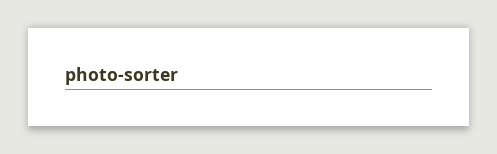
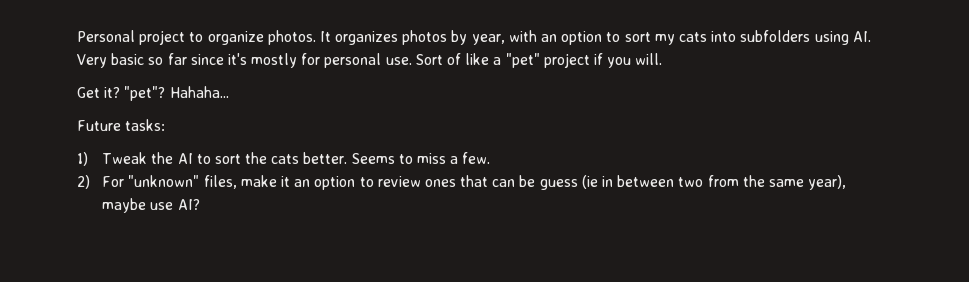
[65,67,178,85] photo-sorter -> [77,30,871,45] [77,53,663,68] [77,86,229,101] [77,119,166,131] [77,152,491,166] [77,175,847,190] [102,198,200,213] Personal project to organize photos. It organizes photos by year, with an option to sort my cats into subfolders using AI. Very basic so far since it's mostly for personal use. Sort of like a "pet" project if you will. // Get it? "pet"? Hahaha... // Future tasks: // 1) Tweak the AI to sort the cats better. Seems to miss a few. // 2) For "unknown" files, make it an option to review ones that can be guess (ie in between two from the same year), maybe use AI?

